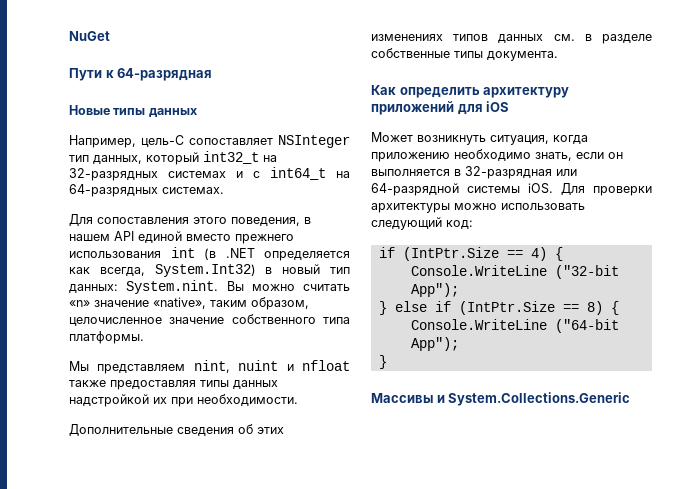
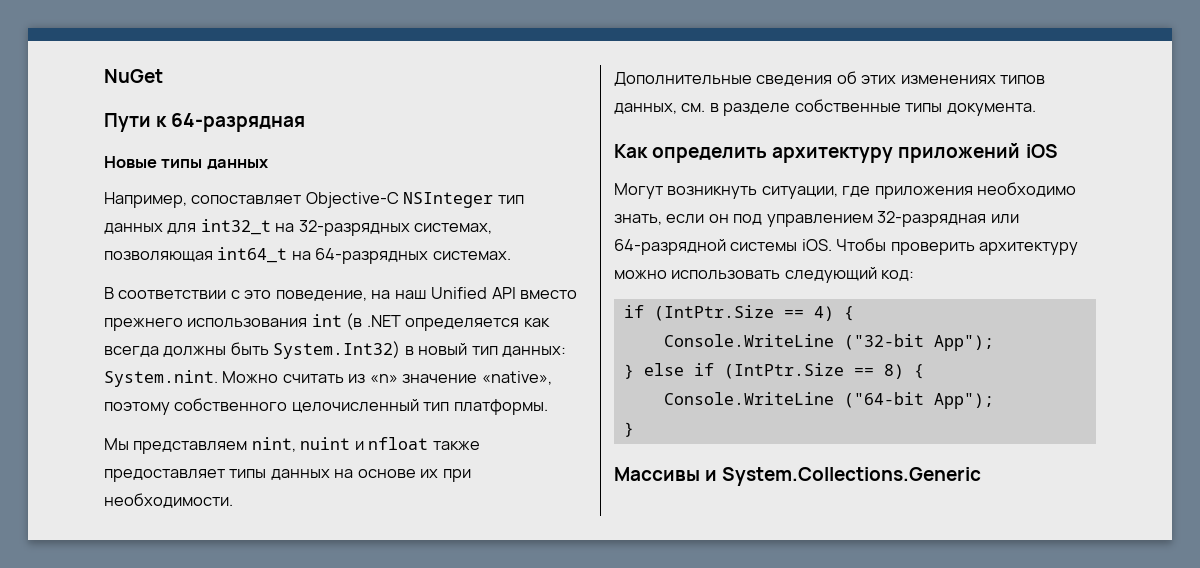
[141,135,350,148] [69,151,277,165] [69,167,350,181] [69,184,224,197] [69,214,311,226] [69,231,182,243] цель-C сопоставляет NSInteger тип данных, который int32_t на 32-разрядных системах и с int64_t на 64-разрядных системах. // Для сопоставления этого поведения, в нашем API единой -> [191,192,524,208] [104,219,493,236] [104,247,511,264] [104,287,516,301] сопоставляет Objective-C NSInteger тип данных для int32_t на 32-разрядных системах, позволяющая int64_t на 64-разрядных системах. // В соответствии с это поведение, на наш Unified API
[99,267,145,276] всегда, -> [104,342,269,357] всегда должны быть
[226,281,350,291] [69,297,309,310] [69,314,350,326] Вы можно считать «n» значение «native», таким образом, целочисленное значение собственного типа -> [222,371,552,385] [104,398,450,415] Можно считать из «n» значение «native», поэтому собственного целочисленный тип
[110,380,278,390] [69,394,149,407] предоставляя типы данных надстройкой -> [104,469,416,482] предоставляет типы данных на основе
[498,34,544,43] данных -> [614,103,677,114] данных,
[457,104,483,115] для -> (1021, 153) none
[371,132,588,145] [371,152,450,162] Может возникнуть ситуация, когда приложению -> [614,183,973,199] Могут возникнуть ситуации, где приложения
[371,169,461,176] выполняется в -> [733,214,873,227] под управлением
[561,183,652,196] [371,203,450,213] Для проверки архитектуры -> [836,238,1079,255] Чтобы проверить архитектуру

